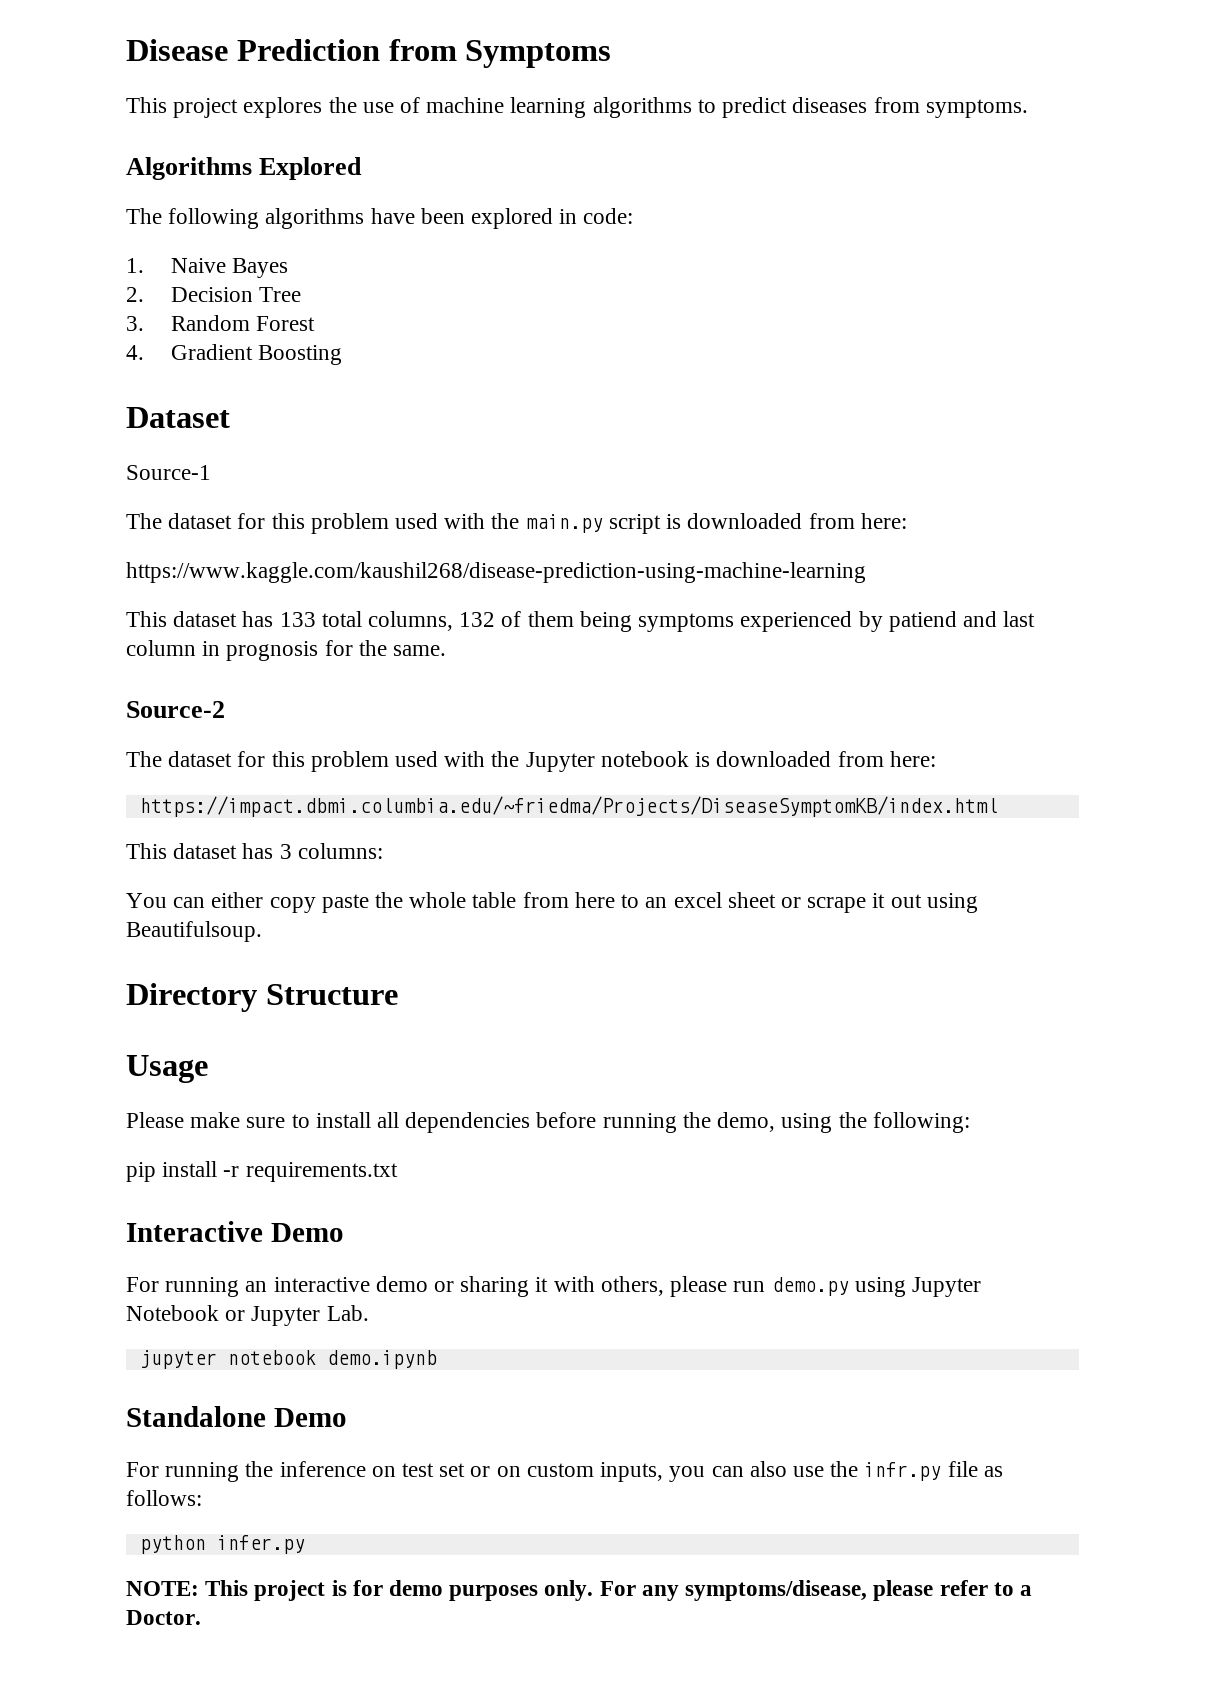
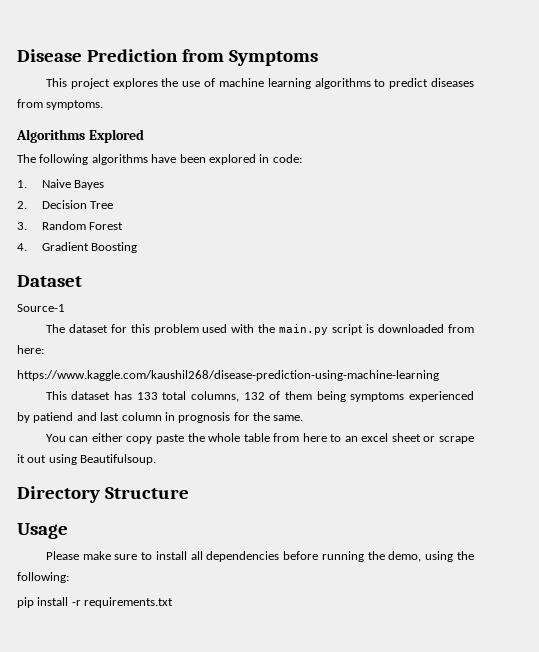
[126,701,225,718] [126,751,936,772] [139,796,998,817] [126,843,383,859] // Source-2 // The dataset for this problem used with the Jupyter notebook is downloaded from here: // https://impact.dbmi.columbia.edu/~friedma/Projects/DiseaseSymptomKB/index.html // This dataset has 3 columns: -> (304, 418) none
[126,1221,344,1242] [126,1276,981,1297] [126,1305,369,1326] [139,1350,437,1369] [126,1406,347,1427] [126,1461,1003,1482] [126,1490,202,1506] [139,1535,305,1554] [126,1580,1032,1601] [126,1610,201,1625] // Interactive Demo // For running an interactive demo or sharing it with others, please run demo.py using Jupyter Notebook or Jupyter Lab. // jupyter notebook demo.ipynb // Standalone Demo // For running the inference on test set or on custom inputs, you can also use the infr.py file as follows: // python infer.py // NOTE: This project is for demo purposes only. For any symptoms/disease, please refer to a Doctor. -> (174, 602) none

